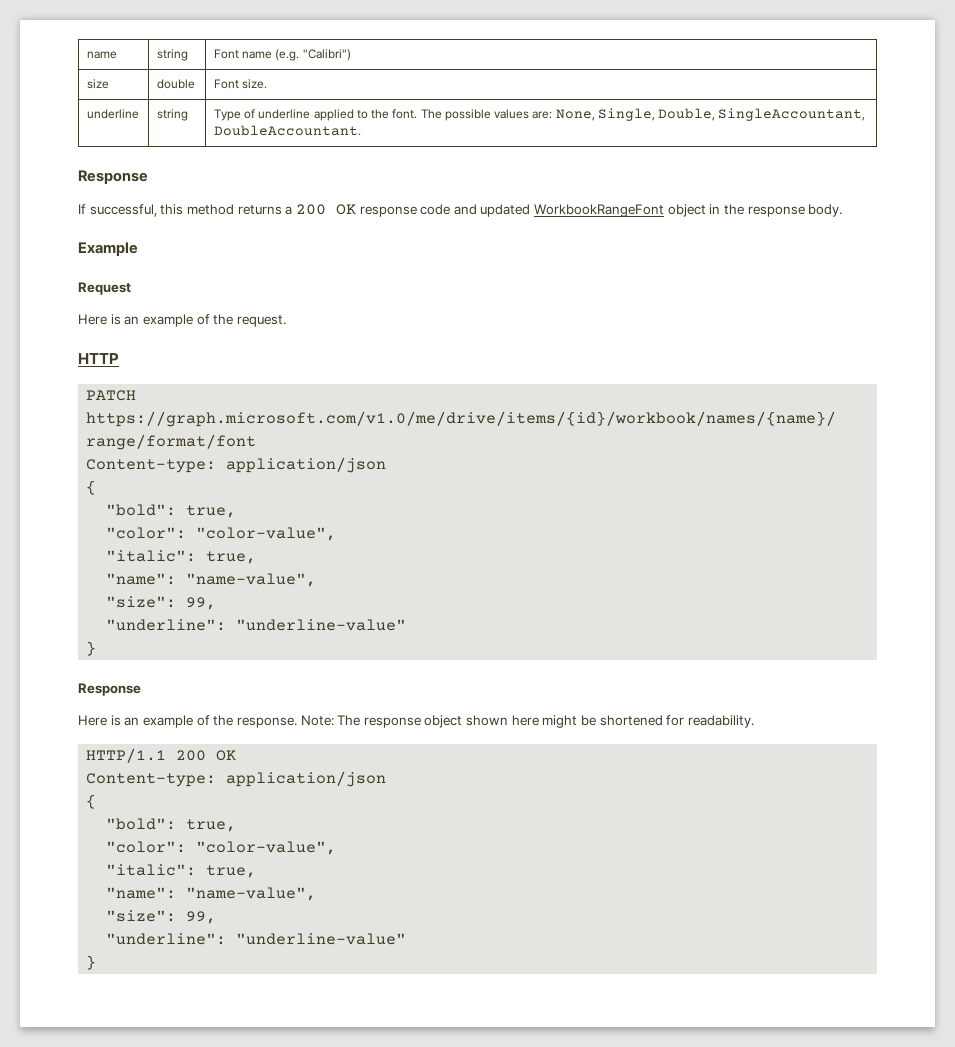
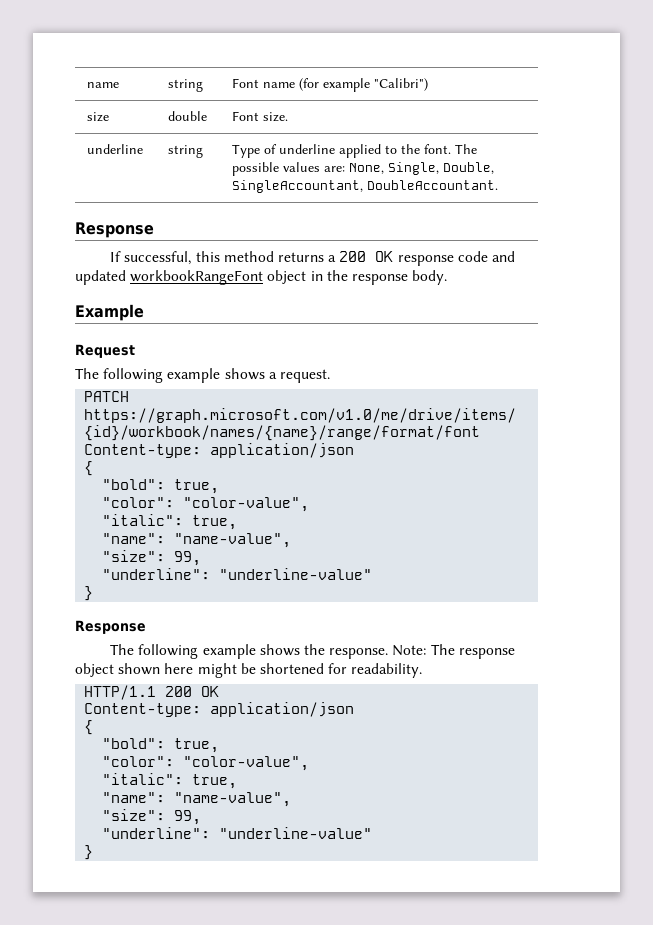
[275,49,300,61] (e.g. -> [299,78,371,92] (for example
[534,204,665,217] WorkbookRangeFont -> [130,270,264,285] workbookRangeFont
[78,314,234,327] Here is an example of the -> [75,368,277,383] The following example shows a
[78,353,119,364] // HTTP -> (330, 376) none
[78,715,210,728] Here is an example of -> [110,644,300,659] The following example shows

